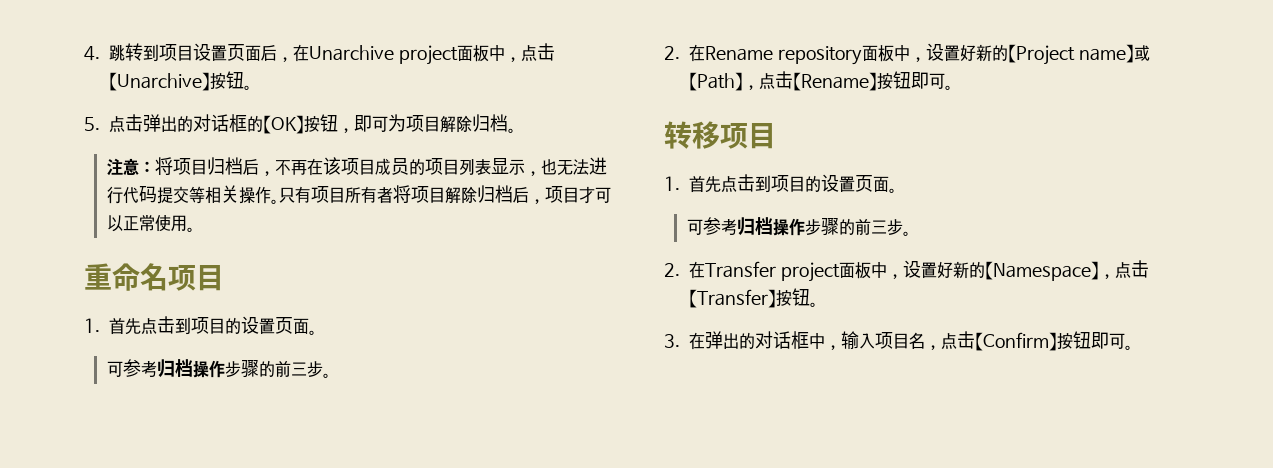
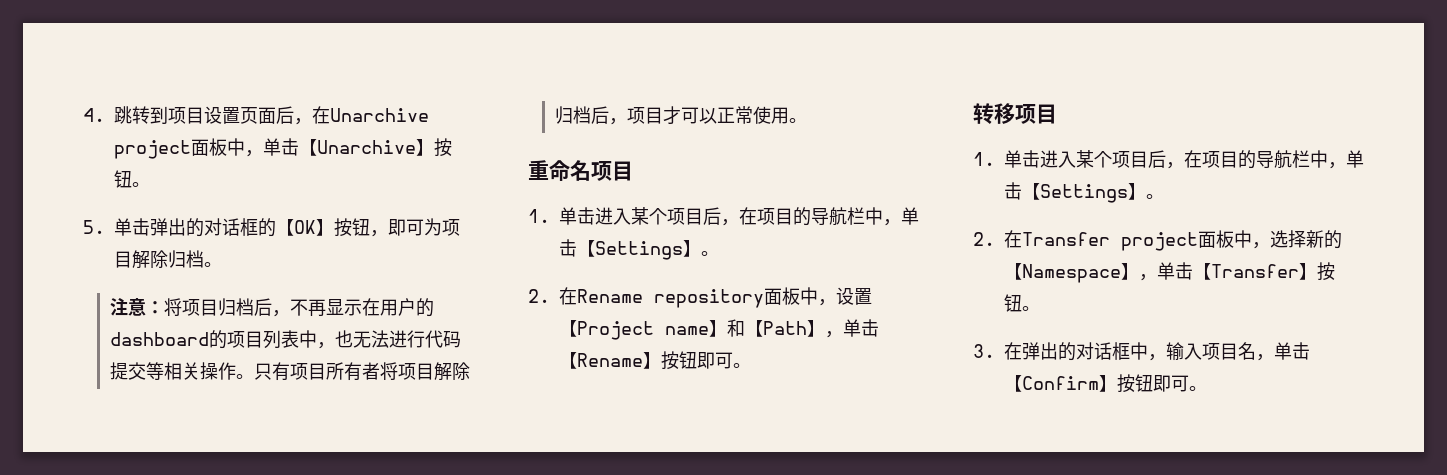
[520,45,537,61] 点 -> [263,138,281,156] 单
[109,116,125,132] 点 -> [114,218,132,236] 单
[306,157,409,176] 在该项目成员 -> [325,298,434,317] [109,332,209,346] 显示在用户的dashboard
[490,158,525,175] 显示 -> [298,330,317,348] 中
[109,316,317,335] [106,359,323,378] 首先点击到项目的设置页面。 // 可参考归档操作步骤的前三步 -> [559,207,919,226] [559,239,701,260] 单击进入某个项目后，在项目的导航栏中，单击【Settings】
[959,44,1008,62] 好新的 -> (872, 296) none
[1133,45,1150,61] 或 -> [727,319,745,337] 和
[759,73,775,89] 点 -> [843,319,861,337] 单
[689,174,897,193] [686,217,903,236] 首先点击到项目的设置页面。 // 可参考归档操作步骤的前三步 -> [1004,150,1364,169] [1004,182,1146,203] 单击进入某个项目后，在项目的导航栏中，单击【Settings】
[902,260,953,279] 设置好 -> [1270,230,1306,248] 选择
[1114,262,1131,278] 点 -> [1157,262,1175,280] 单
[941,333,957,349] 点 -> [1274,342,1292,360] 单

